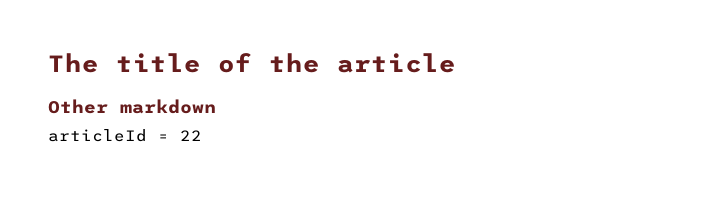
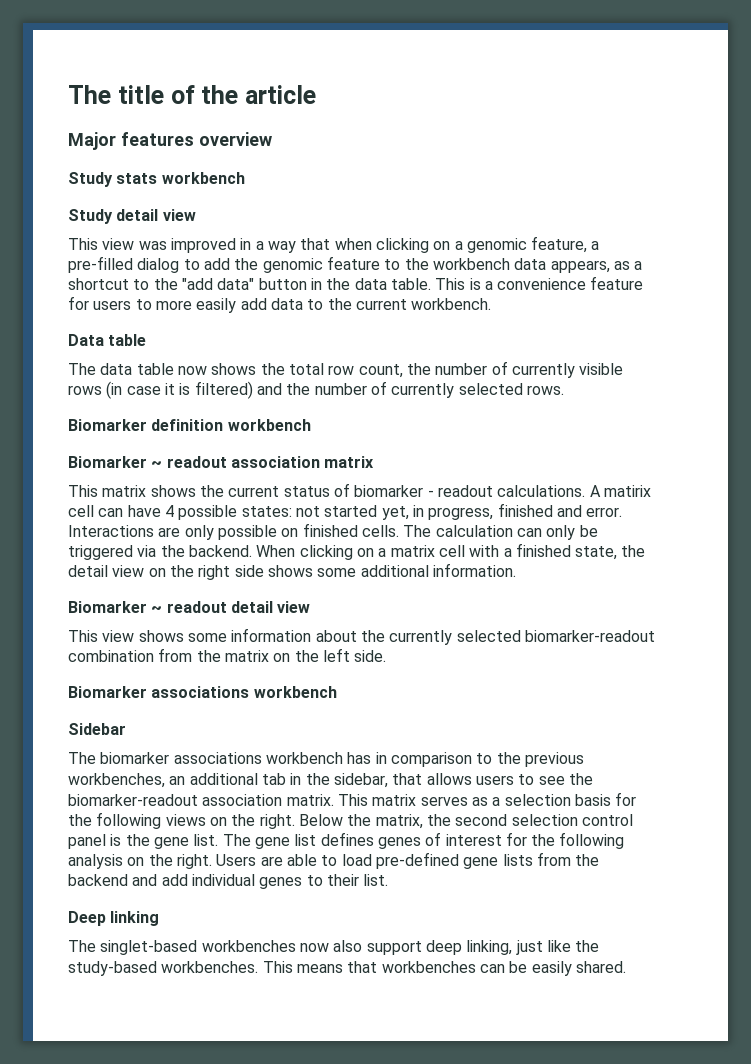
[48,99,216,114] [48,129,202,142] Other markdown // articleId = 22 -> [68,132,272,150] [68,172,245,187] [68,209,196,224] [68,236,600,253] [68,256,643,273] [68,276,644,290] [68,296,492,313] [68,334,147,346] [68,361,624,378] [68,381,564,399] [68,419,311,431] [68,456,375,468] [68,483,651,497] [68,503,623,520] [68,523,598,540] [68,543,646,560] [68,563,516,580] [68,601,311,613] [68,628,655,645] [68,648,387,662] [68,686,337,698] [68,723,126,735] [68,752,584,767] [68,773,593,788] [68,792,637,806] [68,812,633,829] [68,832,625,849] [68,852,600,869] [68,874,389,889] [68,911,160,926] [68,940,600,955] [68,961,626,976] Major features overview // Study stats workbench // Study detail view // This view was improved in a way that when clicking on a genomic feature, a pre-filled dialog to add the genomic feature to the workbench data appears, as a shortcut to the "add data" button in the data table. This is a convenience feature for users to more easily add data to the current workbench. // Data table // The data table now shows the total row count, the number of currently visible rows (in case it is filtered) and the number of currently selected rows. // Biomarker definition workbench // Biomarker ~ readout association matrix // This matrix shows the current status of biomarker - readout calculations. A matirix cell can have 4 possible states: not started yet, in progress, finished and error. Interactions are only possible on finished cells. The calculation can only be triggered via the backend. When clicking on a matrix cell with a finished state, the detail view on the right side shows some additional information. // Biomarker ~ readout detail view // This view shows some information about the currently selected biomarker-readout combination from the matrix on the left side. // Biomarker associations workbench // Sidebar // The biomarker associations workbench has in comparison to the previous workbenches, an additional tab in the sidebar, that allows users to see the biomarker-readout association matrix. This matrix serves as a selection basis for the following views on the right. Below the matrix, the second selection control panel is the gene list. The gene list defines genes of interest for the following analysis on the right. Users are able to load pre-defined gene lists from the backend and add individual genes to their list. // Deep linking // The singlet-based workbenches now also support deep linking, just like the study-based workbenches. This means that workbenches can be easily shared.

